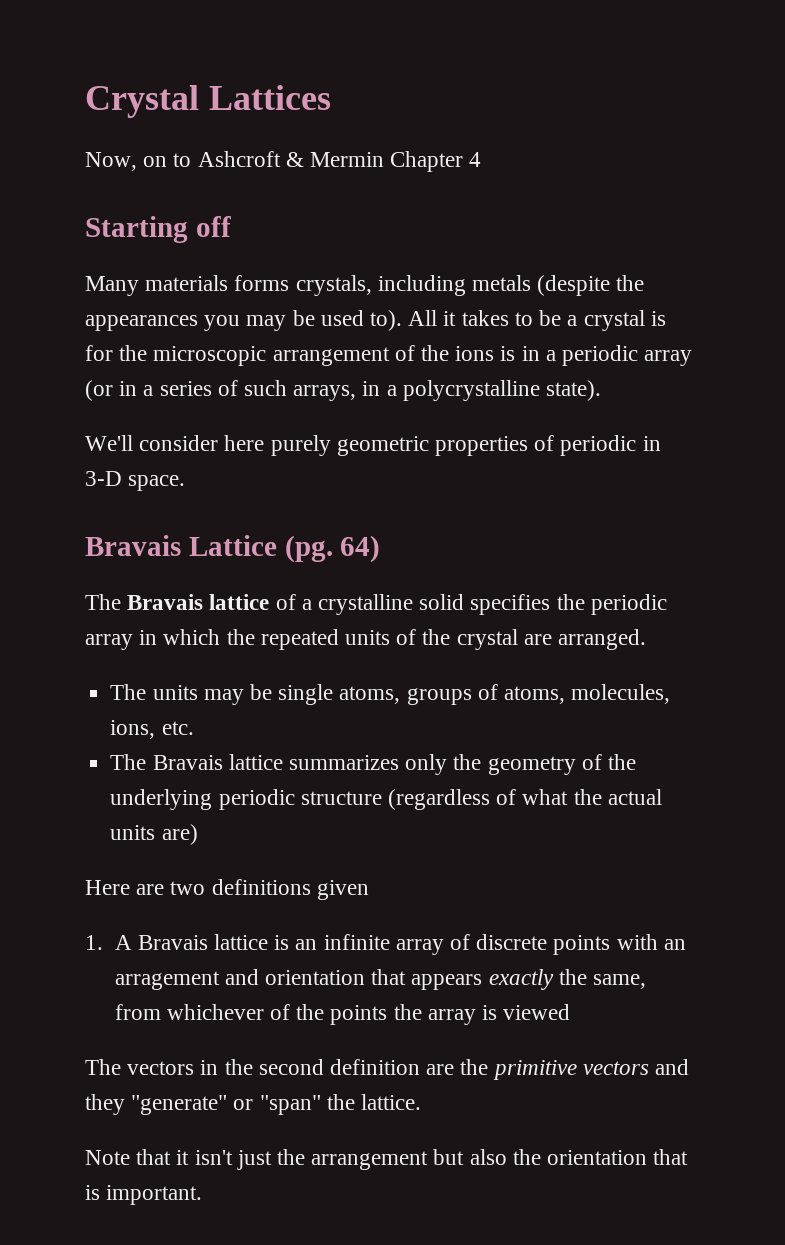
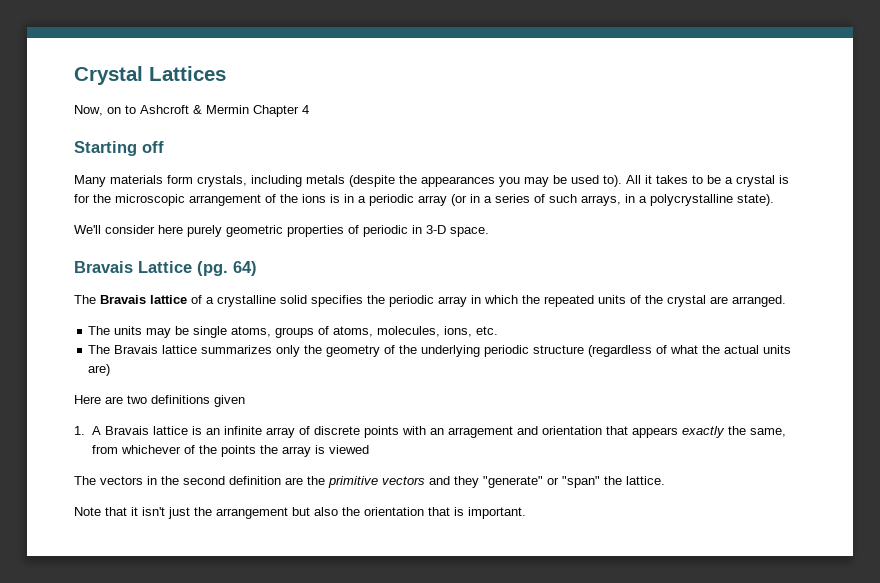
[234,275,290,291] forms -> [167,175,193,184] form

